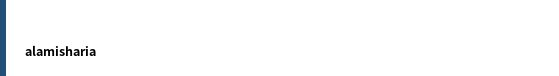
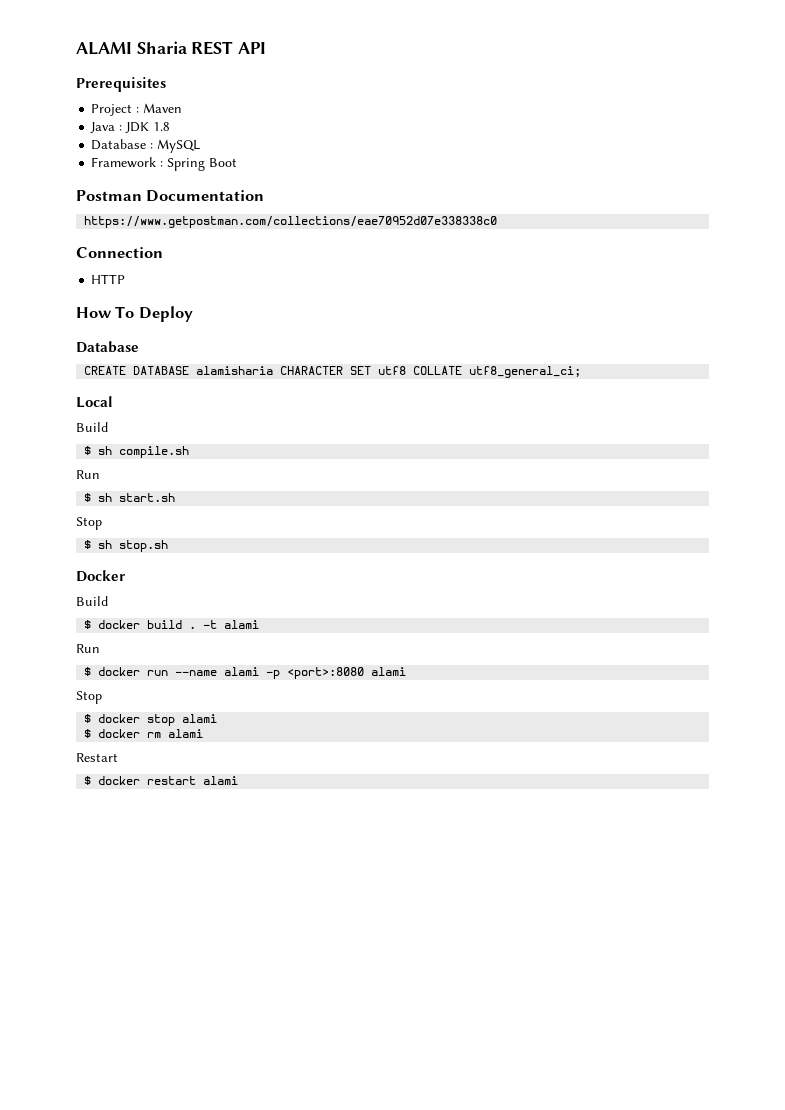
[25,45,96,56] alamisharia -> [76,41,267,55] [76,77,166,92] [91,103,183,116] [90,122,171,133] [91,139,201,153] [91,157,238,171] [76,190,265,202] [84,216,498,228] [76,247,163,258] [91,274,126,284] [76,306,193,322] [76,341,139,353] [84,366,582,378] [76,396,113,408] [76,422,108,432] [84,446,190,458] [76,470,100,479] [84,493,176,502] [76,517,102,530] [84,540,169,552] [76,570,125,582] [76,596,108,606] [84,620,260,629] [76,644,100,653] [84,667,407,679] [76,691,102,704] [84,714,218,726] [84,729,204,738] [76,753,118,762] [84,776,239,785] ALAMI Sharia REST API // Prerequisites // Project : Maven // Java : JDK 1.8 // Database : MySQL // Framework : Spring Boot // Postman Documentation // https://www.getpostman.com/collections/eae70952d07e338338c0 // Connection // HTTP // How To Deploy // Database // CREATE DATABASE alamisharia CHARACTER SET utf8 COLLATE utf8_general_ci; // Local // Build // $ sh compile.sh // Run // $ sh start.sh // Stop // $ sh stop.sh // Docker // Build // $ docker build . -t alami // Run // $ docker run --name alami -p <port>:8080 alami // Stop // $ docker stop alami // $ docker rm alami // Restart // $ docker restart alami

